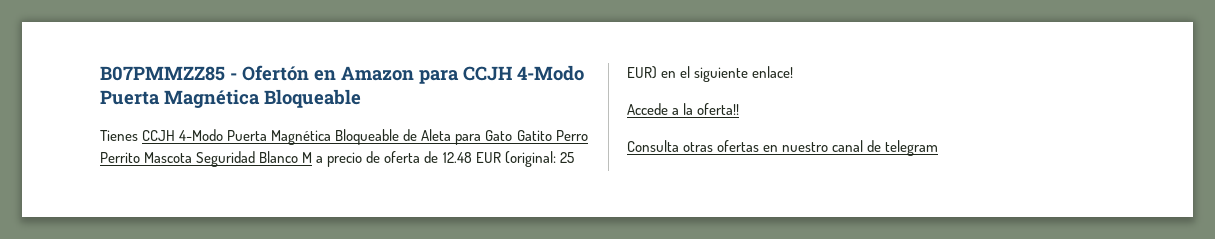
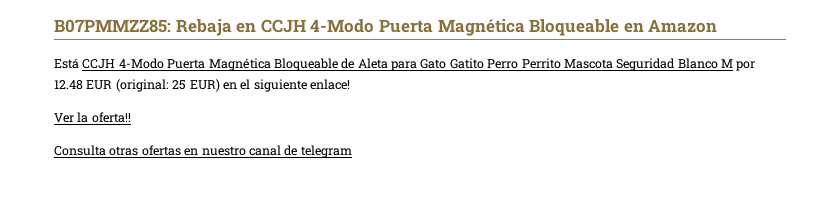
[100,65,584,84] [100,89,361,108] [100,130,138,141] B07PMMZZ85 - Ofertón en Amazon para CCJH 4-Modo Puerta Magnética Bloqueable // Tienes -> [54,19,718,36] [54,58,79,69] B07PMMZZ85: Rebaja en CCJH 4-Modo Puerta Magnética Bloqueable en Amazon // Está
[316,151,439,167] a precio de oferta de -> [736,61,756,71] por
[627,103,680,115] Accede a -> [54,113,74,123] Ver

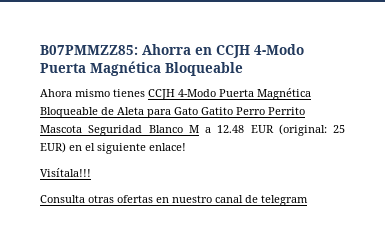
[175,19,232,36] Rebaja -> [142,44,191,55] Ahorra
[623,19,718,33] [54,58,79,69] en Amazon // Está -> [40,89,145,97] // Ahora mismo tienes
[736,61,756,71] por -> [205,127,211,133] a
[54,112,131,123] Ver la oferta!! -> [40,168,91,177] Visítala!!!

